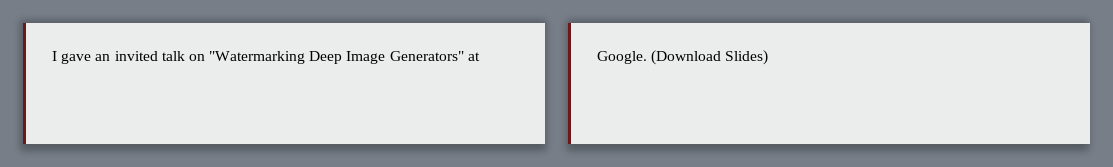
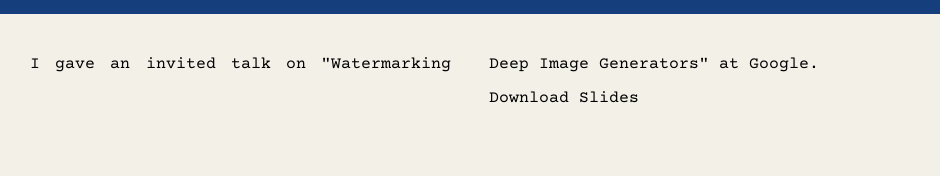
[651,50,769,65] (Download Slides) -> [489,91,639,103] // Download Slides

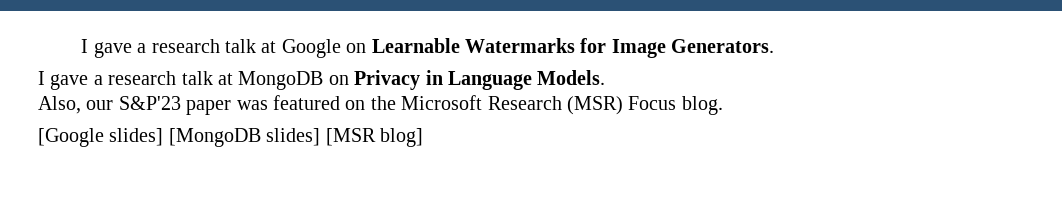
[30,57,819,72] [489,91,639,103] I gave an invited talk on "Watermarking Deep Image Generators" at Google. // Download Slides -> [81,38,775,58] [38,70,606,90] [38,95,723,115] [38,128,423,147] I gave a research talk at Google on Learnable Watermarks for Image Generators. // I gave a research talk at MongoDB on Privacy in Language Models. // Also, our S&P'23 paper was featured on the Microsoft Research (MSR) Focus blog. // [Google slides] [MongoDB slides] [MSR blog]

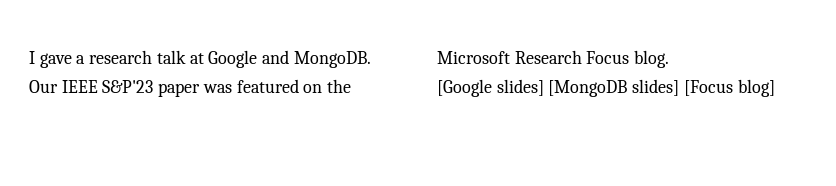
[346,38,775,58] [38,70,606,90] [38,96,114,114] on Learnable Watermarks for Image Generators. // I gave a research talk at MongoDB on Privacy in Language Models. // Also, our -> [262,50,371,68] [29,80,98,93] and MongoDB. // Our IEEE
[566,96,623,115] (MSR) -> (582, 57) none
[325,128,376,146] [MSR -> [683,80,733,96] [Focus

